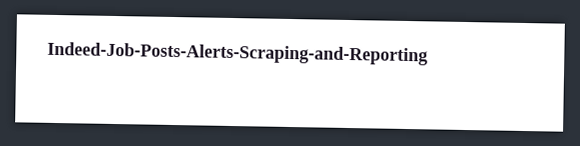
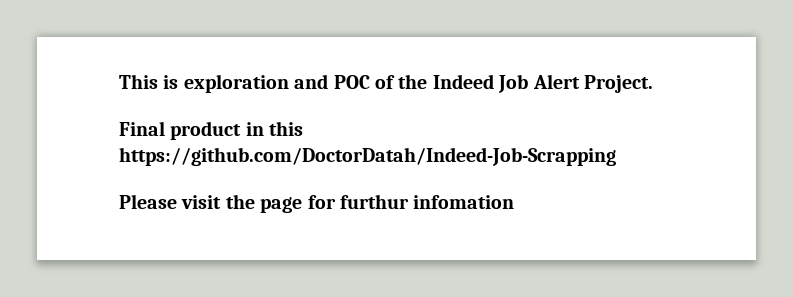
[47,41,428,66] Indeed-Job-Posts-Alerts-Scraping-and-Reporting -> [119,74,653,93] [119,121,304,140] [119,147,616,166] [119,194,515,213] This is exploration and POC of the Indeed Job Alert Project. // Final product in this https://github.com/DoctorDatah/Indeed-Job-Scrapping // Please visit the page for furthur infomation

